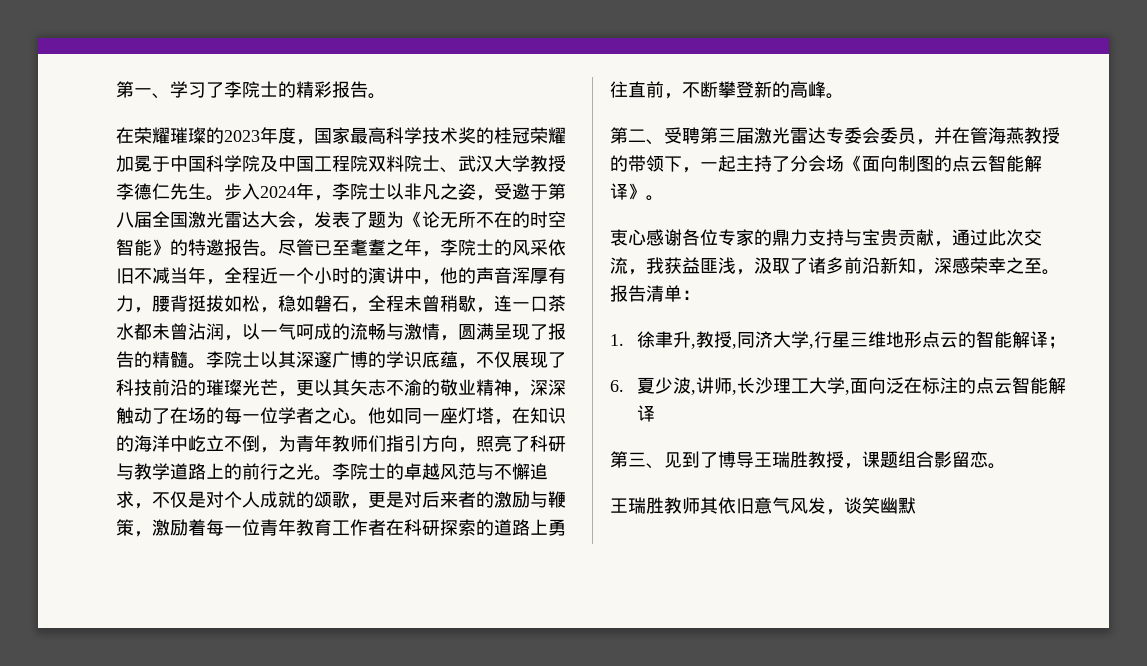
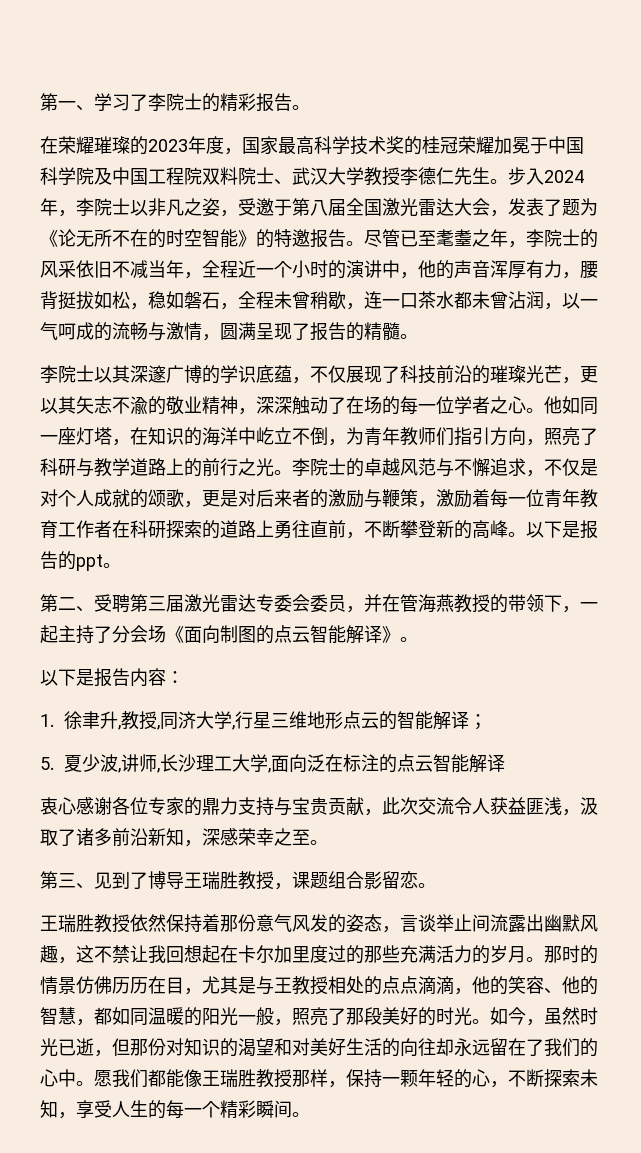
(206, 366) none -> (418, 336) //
(844, 96) none -> [526,520,598,539] [40,551,121,571] 以下是报告的ppt。
[610,229,1042,247] [610,257,1060,275] [610,285,682,302] 衷心感谢各位专家的鼎力支持与宝贵贡献，通过此次交流，我获益匪浅，汲取了诸多前沿新知，深感荣幸之至。报告清单 -> [40,668,166,687] 以下是报告内容
[610,380,624,392] 6. -> [40,757,54,770] 5.
(656, 413) none -> [40,797,598,816] [40,828,328,847] // 衷心感谢各位专家的鼎力支持与宝贵贡献，此次交流令人获益匪浅，汲取了诸多前沿新知，深感荣幸之至。
[682,497,916,515] 师其依旧意气风发，谈笑幽默 -> [112,914,598,933] [40,945,598,964] [40,976,598,995] [40,1007,598,1026] [40,1038,598,1057] [40,1069,598,1088] [40,1100,310,1119] 授依然保持着那份意气风发的姿态，言谈举止间流露出幽默风趣，这不禁让我回想起在卡尔加里度过的那些充满活力的岁月。那时的情景仿佛历历在目，尤其是与王教授相处的点点滴滴，他的笑容、他的智慧，都如同温暖的阳光一般，照亮了那段美好的时光。如今，虽然时光已逝，但那份对知识的渴望和对美好生活的向往却永远留在了我们的心中。愿我们都能像王瑞胜教授那样，保持一颗年轻的心，不断探索未知，享受人生的每一个精彩瞬间。

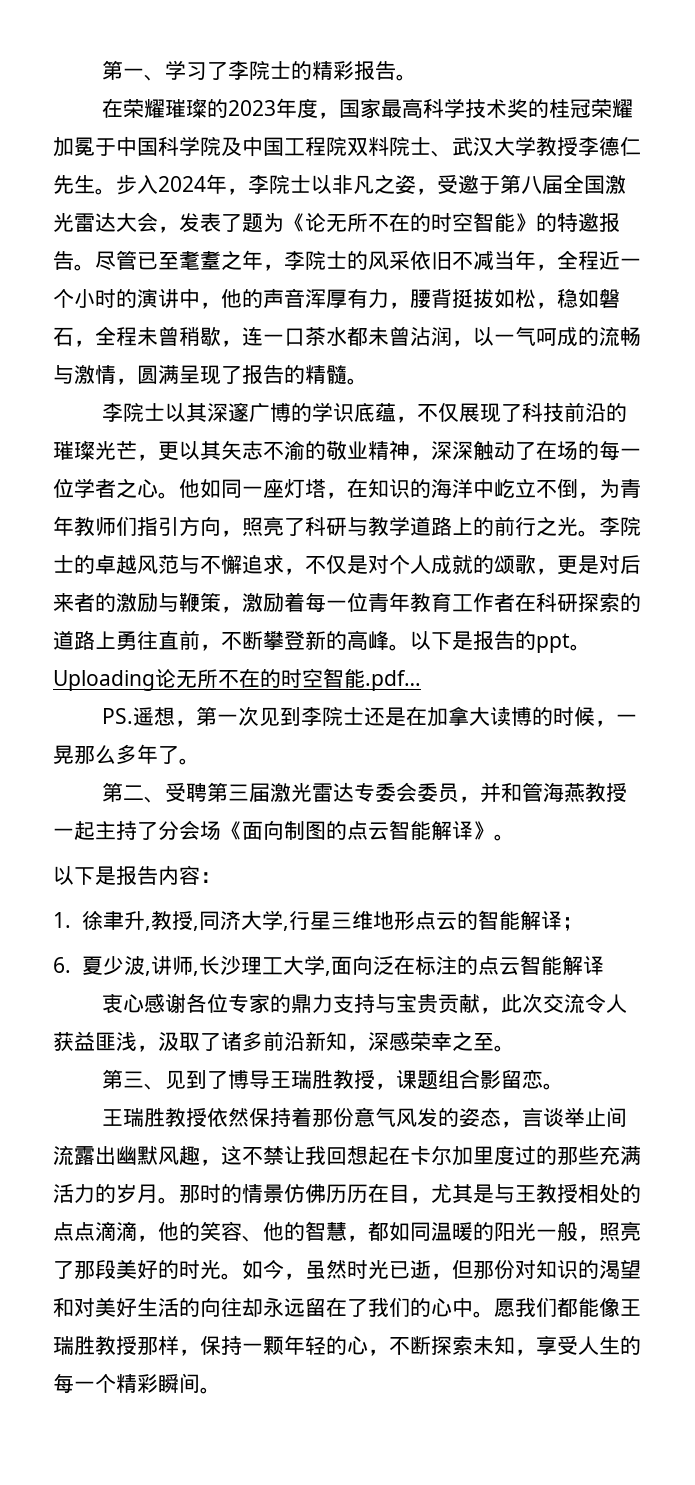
(121, 565) none -> [53,668,421,691] [102,706,638,727] [53,744,200,765] Uploading论无所不在的时空智能.pdf… // PS.遥想，第一次见到李院士还是在加拿大读博的时候，一晃那么多年了。
[382,594,400,612] 在 -> [501,782,523,802] 和
[490,594,580,613] 的带领下， -> (628, 792) none
[40,757,54,770] 5. -> [53,957,71,973] 6.

